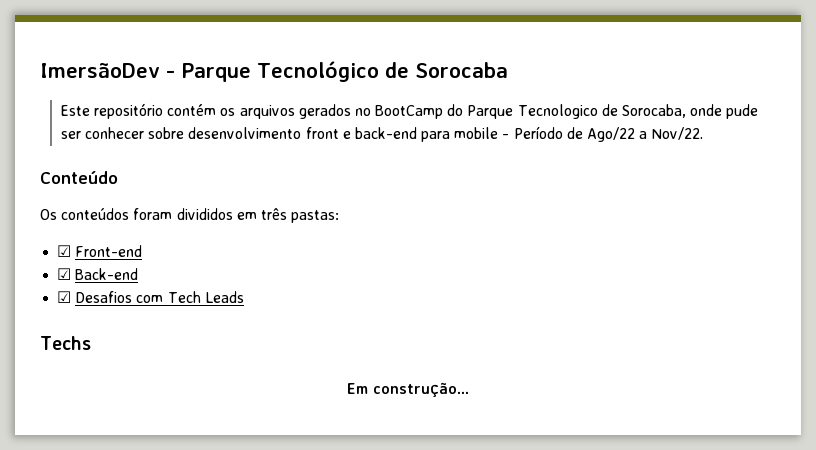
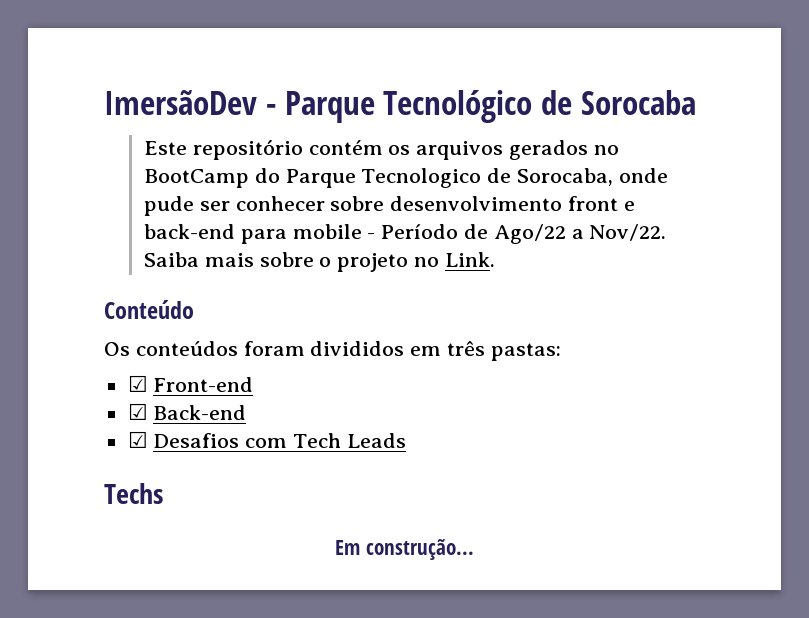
(704, 133) none -> [143,252,495,272] Saiba mais sobre o projeto no Link.

